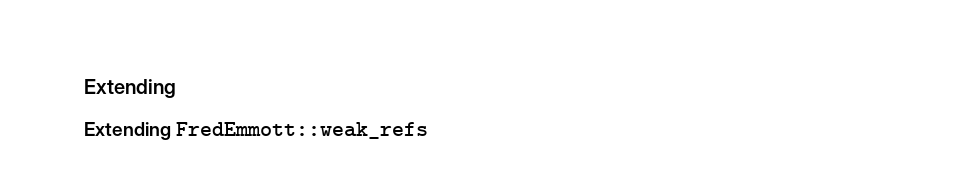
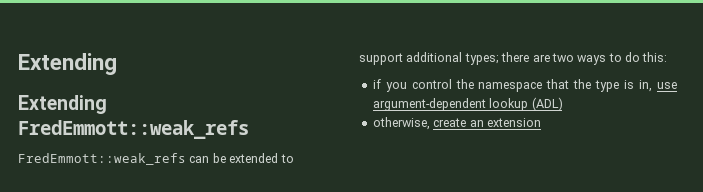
(429, 130) none -> [18,153,294,165] [359,52,668,65] [372,79,677,92] [372,97,563,111] [372,117,541,130] // FredEmmott::weak_refs can be extended to support additional types; there are two ways to do this: // if you control the namespace that the type is in, use argument-dependent lookup (ADL) // otherwise, create an extension

